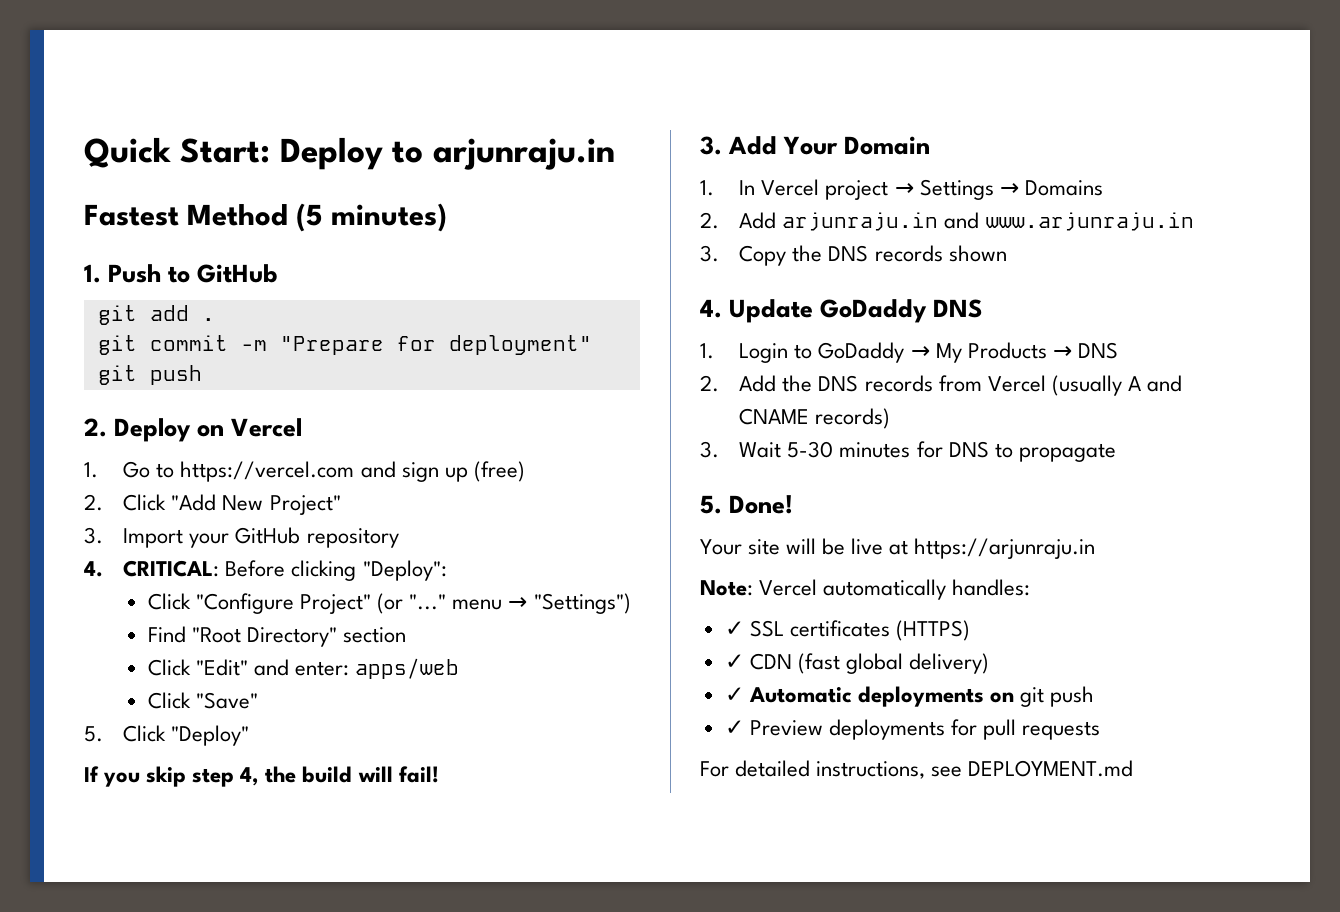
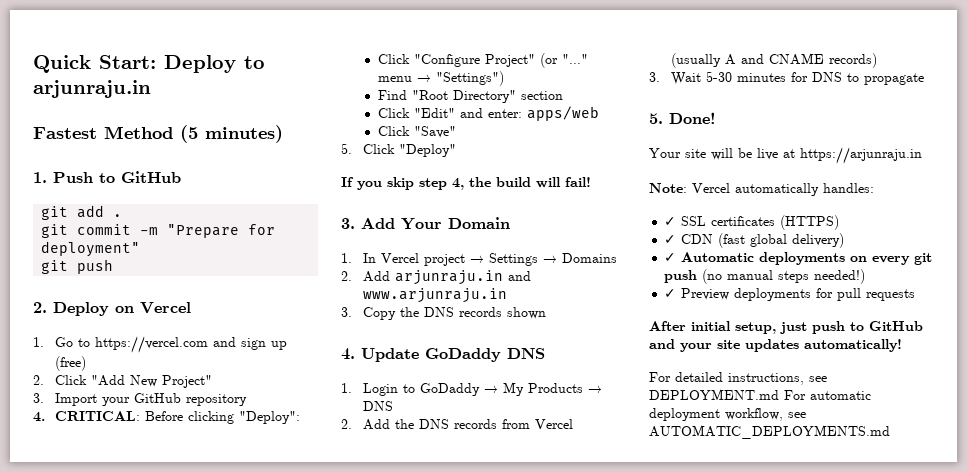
[1020,686,1095,707] git push -> [872,253,933,265] [664,269,866,284] every git push (no manual steps needed!)
(1101, 730) none -> [649,321,923,334] [649,339,902,352] // After initial setup, just push to GitHub and your site updates automatically!
(1134, 768) none -> [784,390,871,400] [649,408,806,421] [649,425,890,439] For automatic deployment workflow, see AUTOMATIC_DEPLOYMENTS.md

